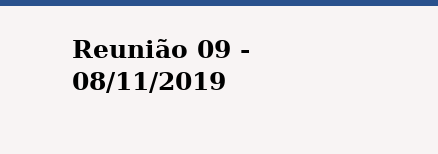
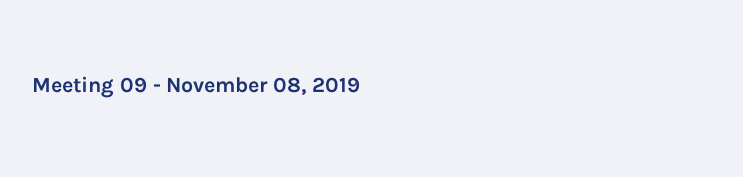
[72,39,188,58] Reunião -> [32,76,114,98] Meeting
[72,72,226,93] 08/11/2019 -> [166,77,361,95] November 08, 2019

